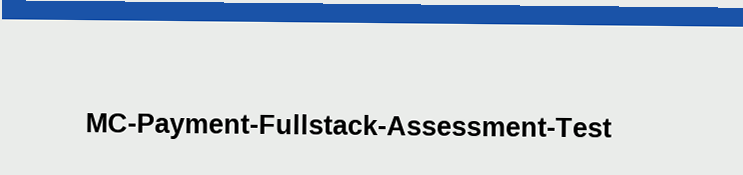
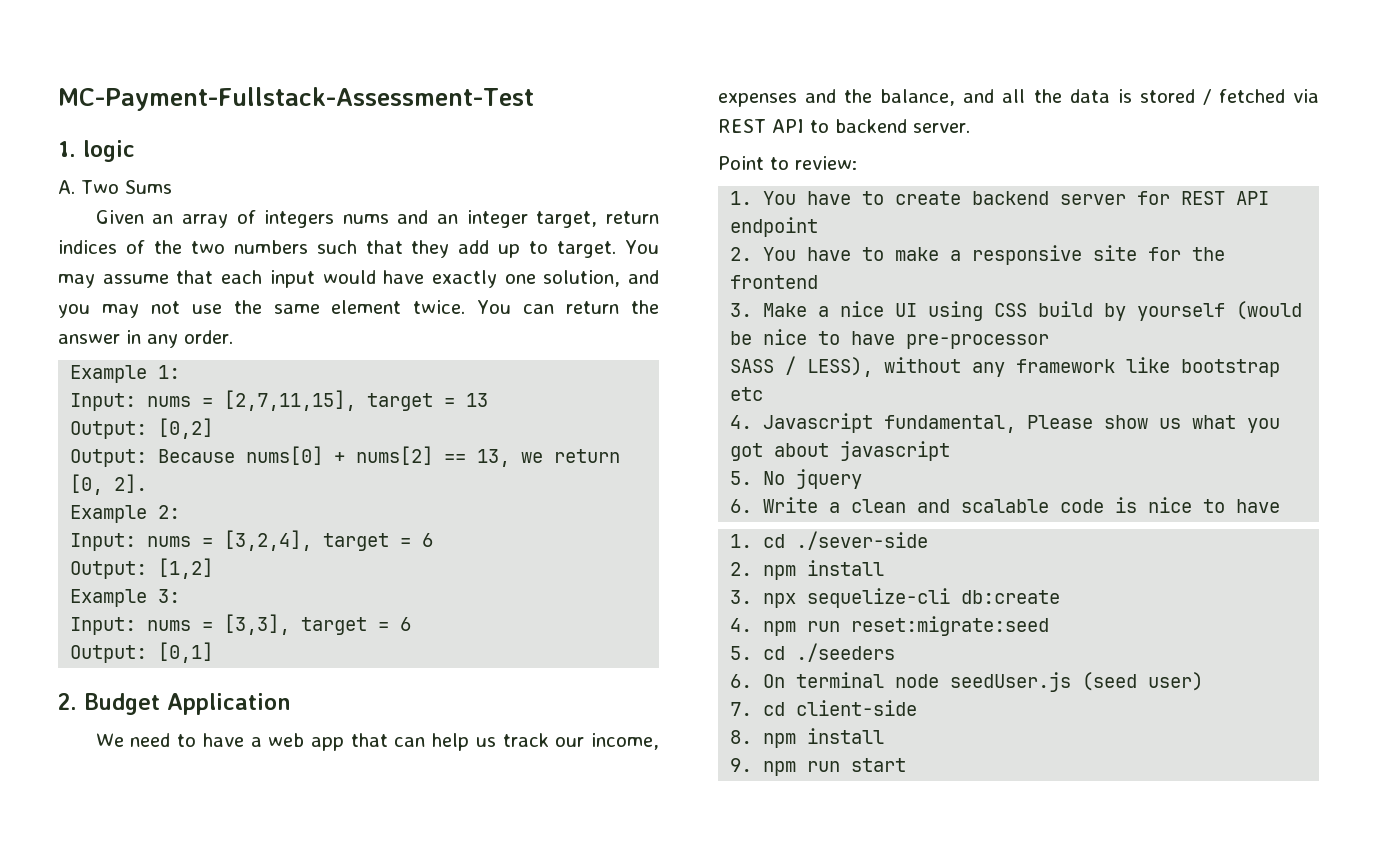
(612, 128) none -> [58,140,135,162] [58,180,172,194] [95,210,660,228] [58,240,660,258] [58,270,659,288] [58,300,660,318] [58,330,233,348] [70,365,181,383] [70,390,489,411] [70,418,214,439] [70,446,621,467] [70,474,148,495] [70,505,181,523] [70,530,434,551] [70,558,214,579] [70,589,181,607] [70,614,412,635] [70,642,214,663] [58,693,291,715] [95,733,659,751] [718,89,1319,107] [718,119,970,133] [718,156,857,170] [730,191,1270,205] [730,217,819,237] [730,245,1226,265] [730,275,819,289] [730,301,1303,321] [730,329,1050,349] [730,356,1281,377] [730,387,764,401] [730,413,1281,433] [730,441,951,461] [730,469,863,489] [730,497,1281,513] [730,531,929,550] [730,560,885,580] [730,588,1061,608] [730,616,1050,636] [730,643,896,662] [730,672,1204,692] [730,700,918,716] [730,728,885,748] [730,758,907,776] // 1. logic // A. Two Sums // Given an array of integers nums and an integer target, return indices of the two numbers such that they add up to target. You may assume that each input would have exactly one solution, and you may not use the same element twice. You can return the answer in any order. // Example 1: // Input: nums = [2,7,11,15], target = 13 // Output: [0,2] // Output: Because nums[0] + nums[2] == 13, we return [0, 2]. // Example 2: // Input: nums = [3,2,4], target = 6 // Output: [1,2] // Example 3: // Input: nums = [3,3], target = 6 // Output: [0,1] // 2. Budget Application // We need to have a web app that can help us track our income, expenses and the balance, and all the data is stored / fetched via REST API to backend server. // Point to review: // 1. You have to create backend server for REST API endpoint // 2. You have to make a responsive site for the frontend // 3. Make a nice UI using CSS build by yourself (would be nice to have pre-processor // SASS / LESS), without any framework like bootstrap etc // 4. Javascript fundamental, Please show us what you got about javascript // 5. No jquery // 6. Write a clean and scalable code is nice to have // 1. cd ./sever-side // 2. npm install // 3. npx sequelize-cli db:create // 4. npm run reset:migrate:seed // 5. cd ./seeders // 6. On terminal node seedUser.js (seed user) // 7. cd client-side // 8. npm install // 9. npm run start

